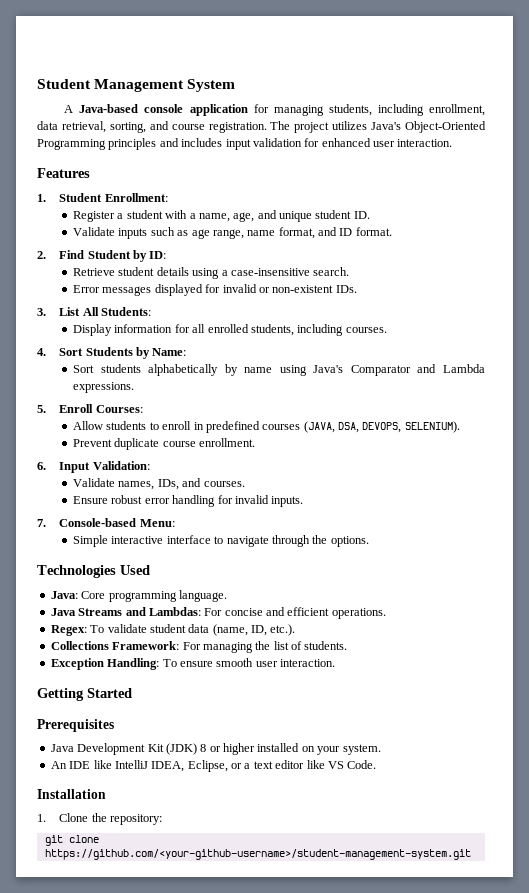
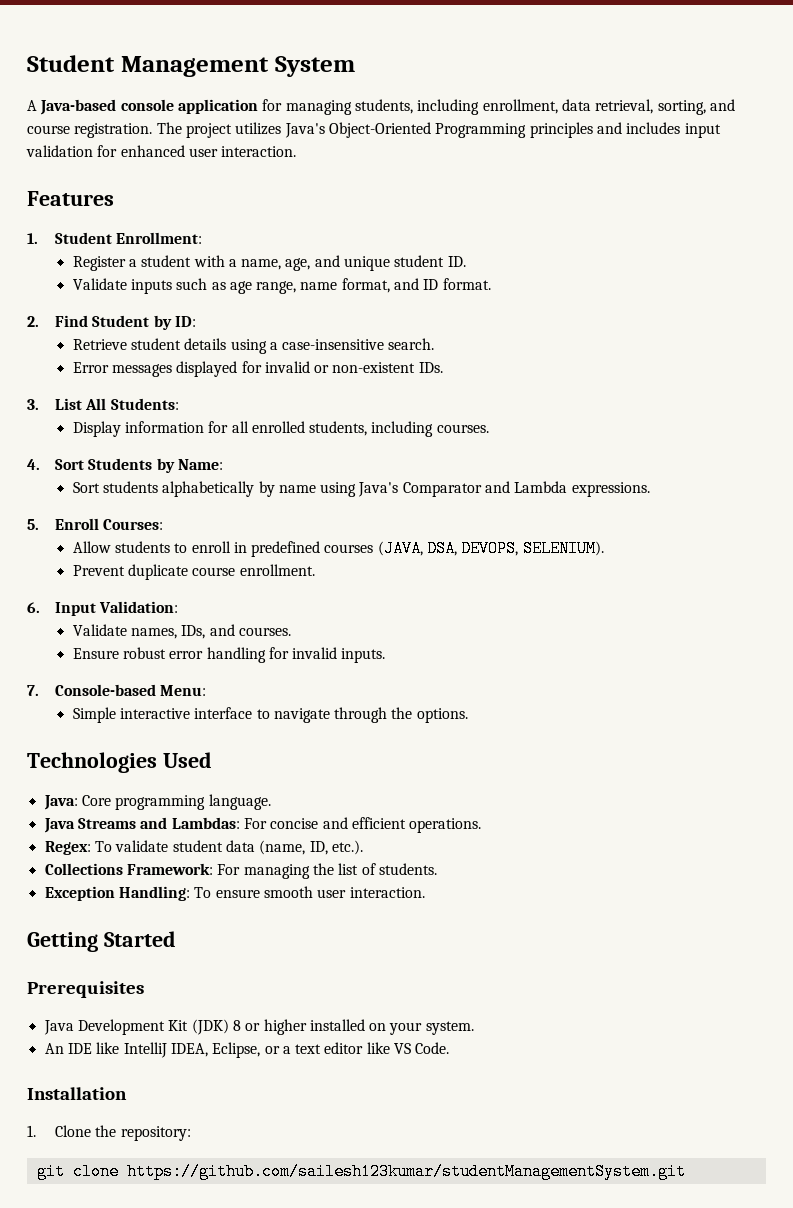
[44,849,471,860] https://github.com/<your-github-username>/student-management-system.git -> [126,1163,686,1180] https://github.com/sailesh123kumar/studentManagementSystem.git

